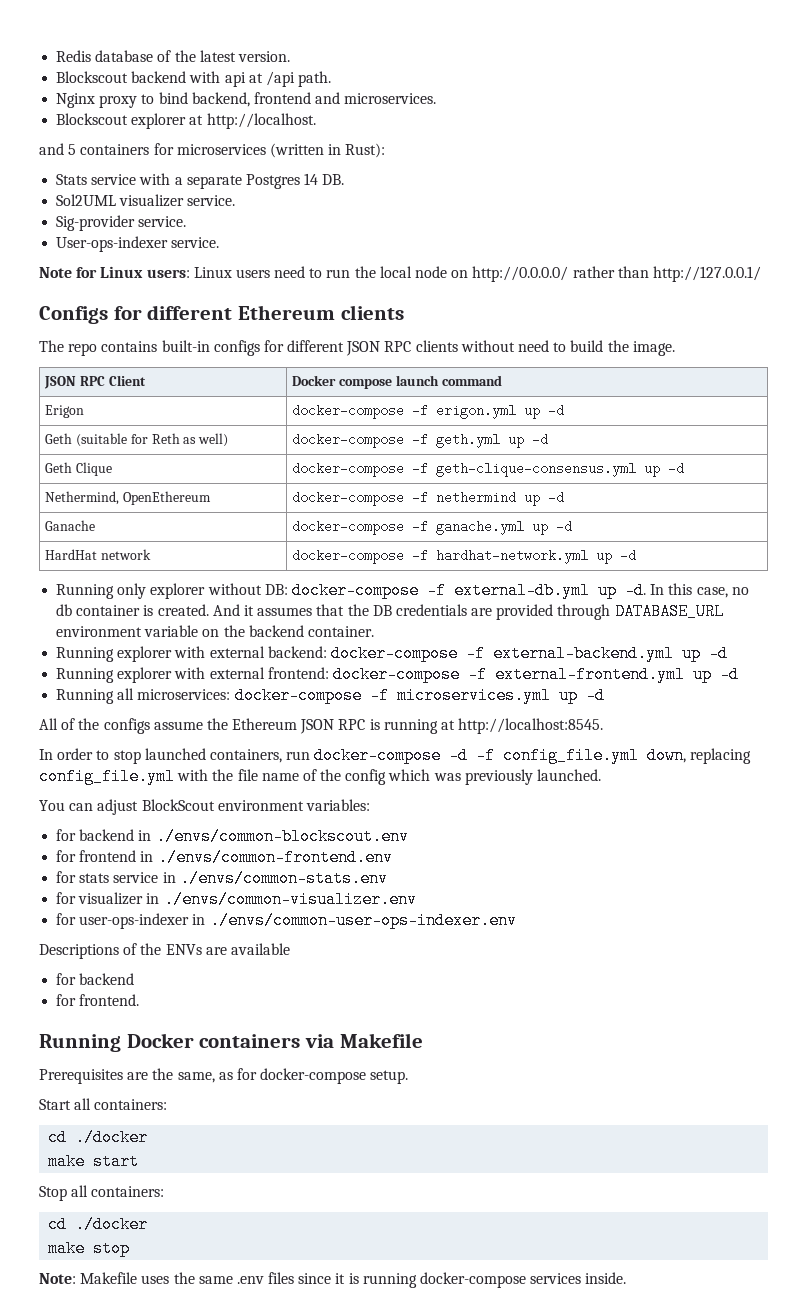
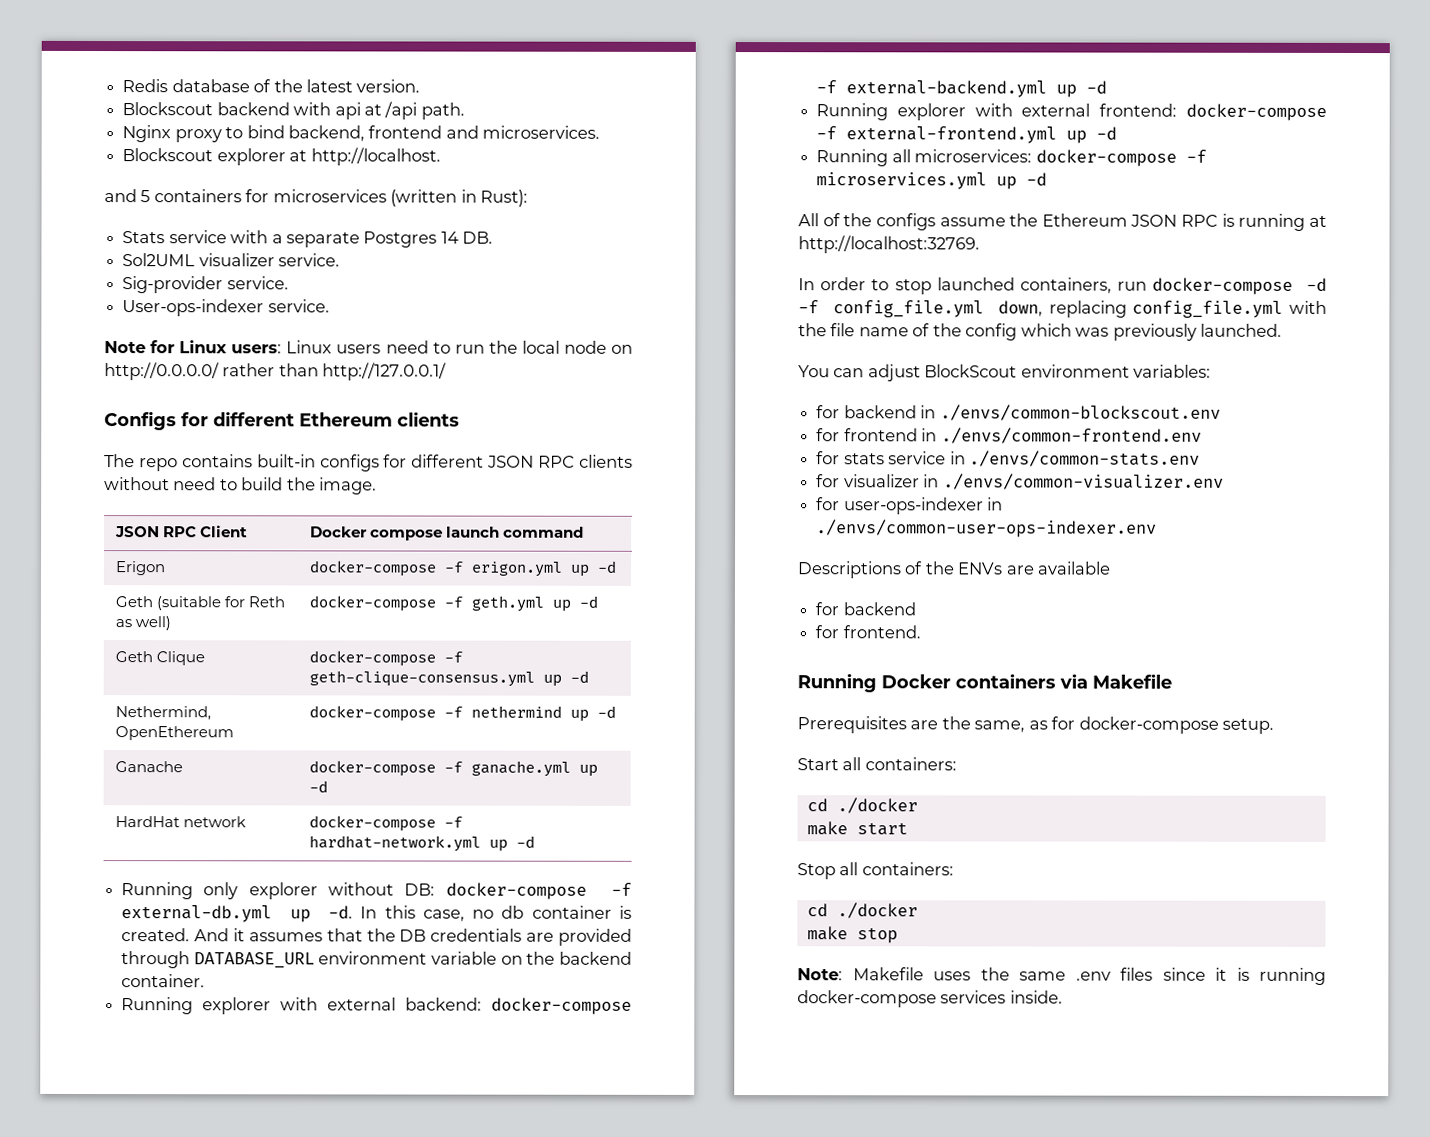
[458,718,604,734] http://localhost:8545. -> [798,235,980,254] http://localhost:32769.

